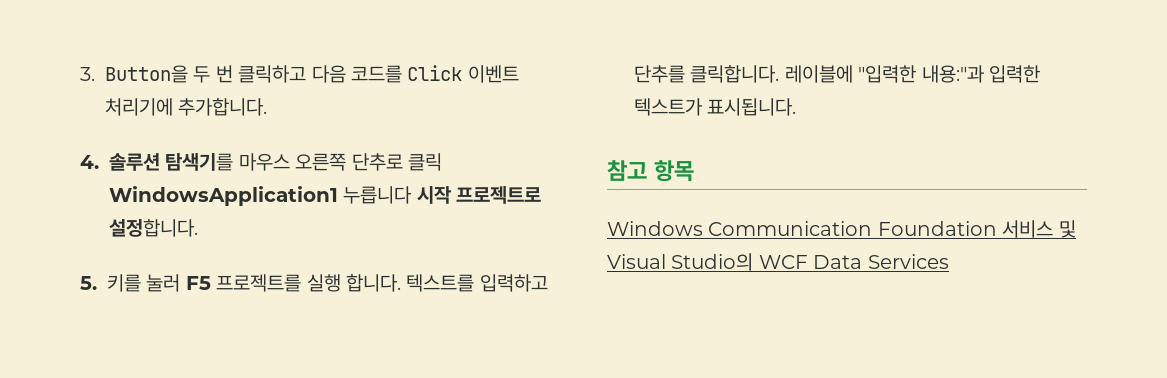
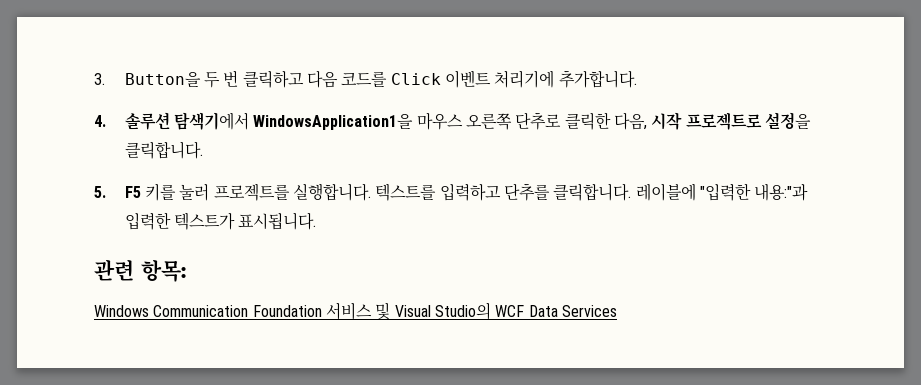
[165,153,234,171] 탐색기를 -> [174,112,414,130] 탐색기에서 WindowsApplication1을
[408,153,442,171] [109,186,542,206] [109,219,198,237] 클릭 WindowsApplication1 누릅니다 시작 프로젝트로 설정합니다. -> [564,112,812,130] [124,141,203,159] 클릭한 다음, 시작 프로젝트로 설정을 클릭합니다.
(97, 283) none -> [124,186,141,198] F5
[185,274,401,292] F5 프로젝트를 실행 합니다. -> [213,183,372,201] 프로젝트를 실행합니다.
[607,160,694,182] 참고 항목 -> [94,259,186,282] 관련 항목:

